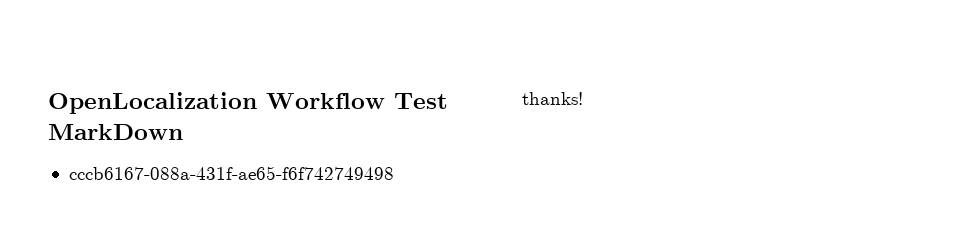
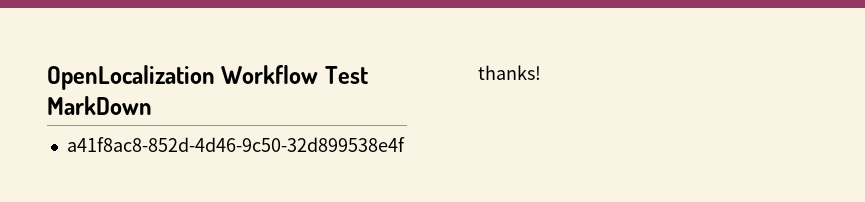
[68,166,394,180] cccb6167-088a-431f-ae65-f6f742749498 -> [66,137,405,152] a41f8ac8-852d-4d46-9c50-32d899538e4f

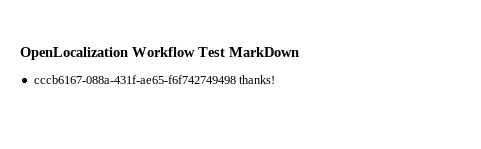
[66,137,405,152] a41f8ac8-852d-4d46-9c50-32d899538e4f -> [33,75,236,84] cccb6167-088a-431f-ae65-f6f742749498

